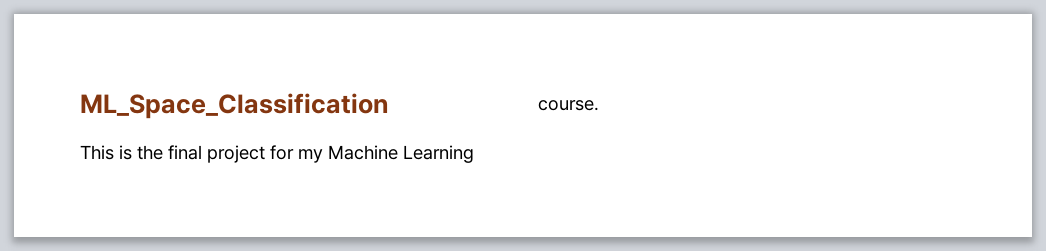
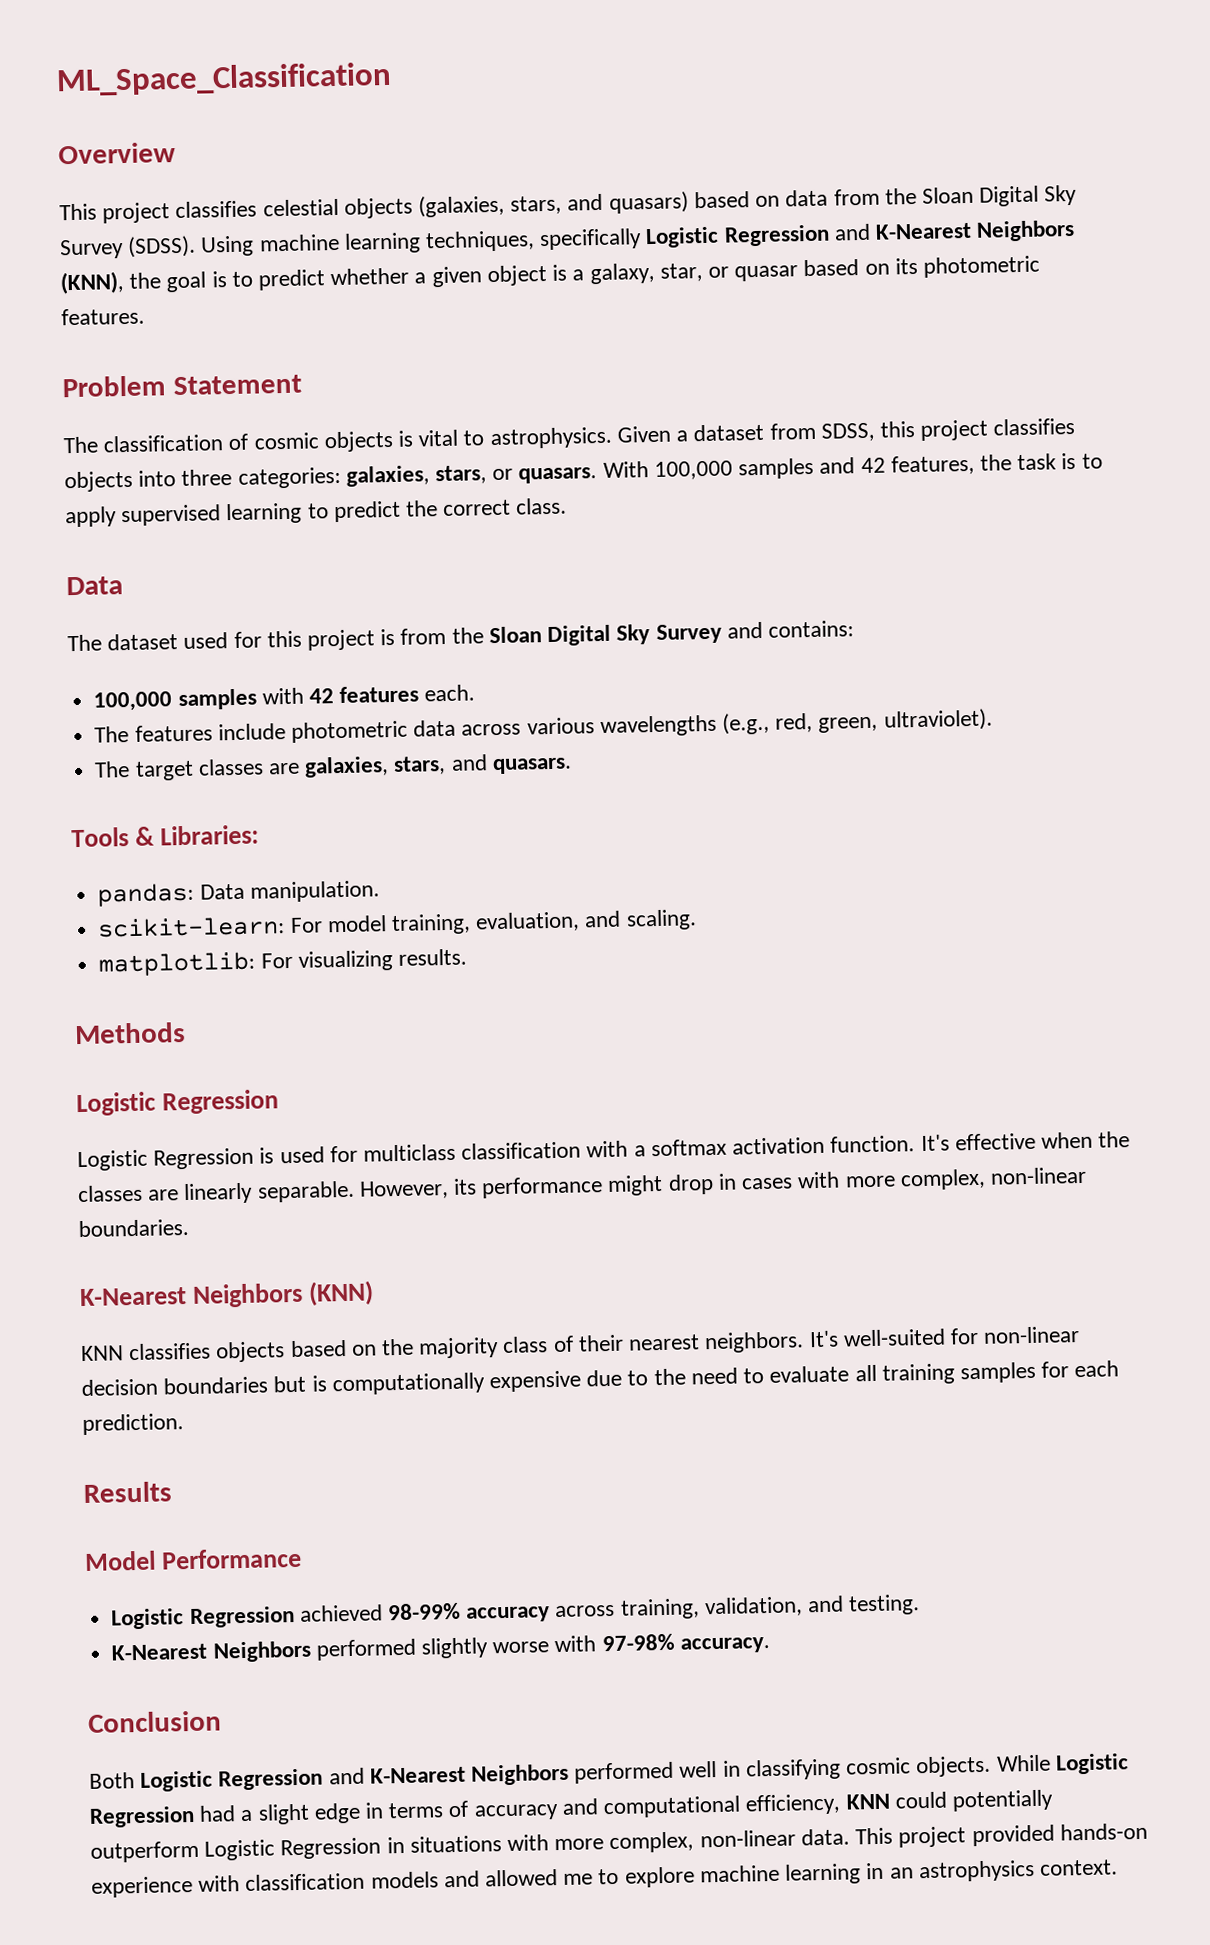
[80,145,474,163] [538,100,599,111] // This is the final project for my Machine Learning course. -> [58,142,176,165] [59,184,1078,224] [59,219,1076,260] [60,255,1040,295] [61,307,145,326] [62,374,302,398] [63,417,1076,454] [64,452,1103,493] [65,497,568,528] [66,576,123,596] [67,620,854,652] [93,684,476,712] [94,708,993,743] [94,754,572,781] [71,824,260,848] [97,880,380,907] [97,909,697,938] [98,948,467,977] [74,1022,186,1045] [76,1089,280,1117] [77,1131,1131,1172] [77,1166,1087,1205] [78,1218,189,1238] [79,1280,375,1308] [81,1326,1081,1363] [81,1360,1120,1397] [82,1413,184,1436] [83,1481,172,1504] [84,1547,303,1571] [111,1594,921,1630] [111,1633,770,1663] [87,1710,222,1733] [89,1753,1129,1792] [89,1789,1054,1828] [90,1822,1148,1863] [91,1859,1118,1898] // Overview // This project classifies celestial objects (galaxies, stars, and quasars) based on data from the Sloan Digital Sky Survey (SDSS). Using machine learning techniques, specifically Logistic Regression and K-Nearest Neighbors (KNN), the goal is to predict whether a given object is a galaxy, star, or quasar based on its photometric features. // Problem Statement // The classification of cosmic objects is vital to astrophysics. Given a dataset from SDSS, this project classifies objects into three categories: galaxies, stars, or quasars. With 100,000 samples and 42 features, the task is to apply supervised learning to predict the correct class. // Data // The dataset used for this project is from the Sloan Digital Sky Survey and contains: // 100,000 samples with 42 features each. // The features include photometric data across various wavelengths (e.g., red, green, ultraviolet). // The target classes are galaxies, stars, and quasars. // Tools & Libraries: // pandas: Data manipulation. // scikit-learn: For model training, evaluation, and scaling. // matplotlib: For visualizing results. // Methods // Logistic Regression // Logistic Regression is used for multiclass classification with a softmax activation function. It's effective when the classes are linearly separable. However, its performance might drop in cases with more complex, non-linear boundaries. // K-Nearest Neighbors (KNN) // KNN classifies objects based on the majority class of their nearest neighbors. It's well-suited for non-linear decision boundaries but is computationally expensive due to the need to evaluate all training samples for each prediction. // Results // Model Performance // Logistic Regression achieved 98-99% accuracy across training, validation, and testing. // K-Nearest Neighbors performed slightly worse with 97-98% accuracy. // Conclusion // Both Logistic Regression and K-Nearest Neighbors performed well in classifying cosmic objects. While Logistic Regression had a slight edge in terms of accuracy and computational efficiency, KNN could potentially outperform Logistic Regression in situations with more complex, non-linear data. This project provided hands-on experience with classification models and allowed me to explore machine learning in an astrophysics context.

